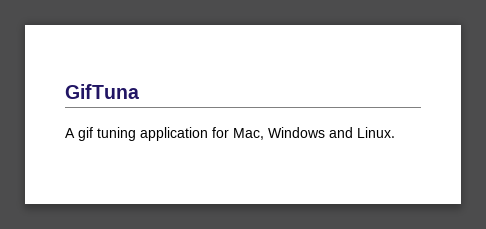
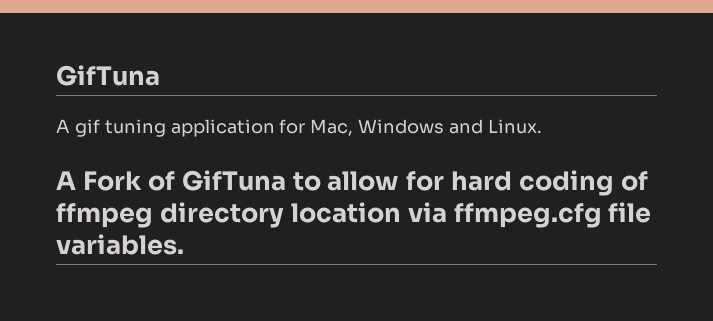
(395, 132) none -> [56,170,648,196] [56,202,652,228] [56,234,184,255] // A Fork of GifTuna to allow for hard coding of ffmpeg directory location via ffmpeg.cfg file variables.

